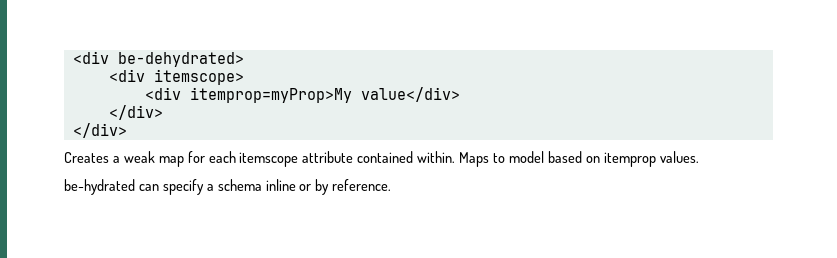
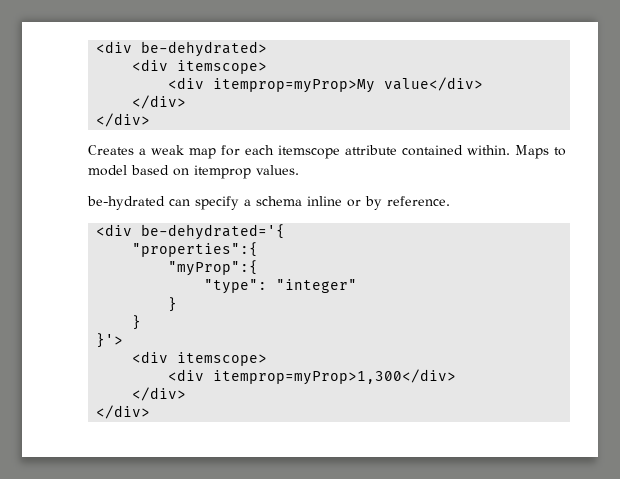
(392, 185) none -> [96,224,286,240] [132,242,259,257] [168,260,259,276] [204,279,358,294] [168,297,178,312] [132,315,142,330] [96,333,124,348] [132,351,268,366] [168,369,457,385] [132,387,187,401] [96,405,151,419] // <div be-dehydrated='{ // "properties":{ // "myProp":{ // "type": "integer" // } // } // }'> // <div itemscope> // <div itemprop=myProp>1,300</div> // </div> // </div>

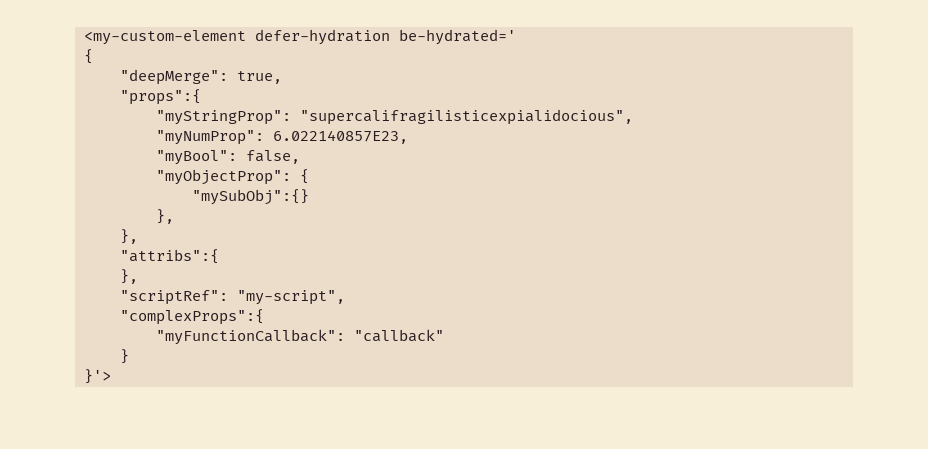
[96,41,268,57] [132,59,268,74] [168,77,484,93] [132,95,187,109] [96,113,151,127] [88,145,566,159] [88,165,299,179] [87,196,450,210] [96,224,286,240] [132,242,259,257] [168,260,259,276] [204,279,358,294] [168,297,178,312] [132,315,142,330] [96,333,124,348] [132,351,268,366] [168,369,457,385] [132,387,187,401] [96,405,151,419] <div be-dehydrated> // <div itemscope> // <div itemprop=myProp>My value</div> // </div> // </div> // Creates a weak map for each itemscope attribute contained within. Maps to model based on itemprop values. // be-hydrated can specify a schema inline or by reference. // <div be-dehydrated='{ // "properties":{ // "myProp":{ // "type": "integer" // } // } // }'> // <div itemscope> // <div itemprop=myProp>1,300</div> // </div> // </div> -> [84,29,516,45] [84,49,93,64] [120,69,282,85] [120,89,201,105] [156,109,633,125] [156,130,408,145] [156,150,300,165] [156,169,309,185] [192,189,309,205] [156,209,174,224] [120,229,138,244] [120,249,219,264] [120,269,138,284] [120,290,345,305] [120,309,264,325] [156,329,444,345] [120,349,129,364] [84,369,111,384] <my-custom-element defer-hydration be-hydrated=' // { // "deepMerge": true, // "props":{ // "myStringProp": "supercalifragilisticexpialidocious", // "myNumProp": 6.022140857E23, // "myBool": false, // "myObjectProp": { // "mySubObj":{} // }, // }, // "attribs":{ // }, // "scriptRef": "my-script", // "complexProps":{ // "myFunctionCallback": "callback" // } // }'>

